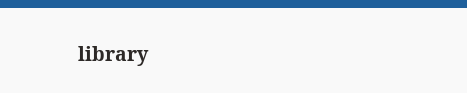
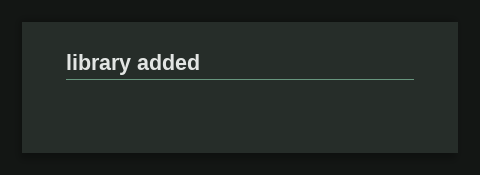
(149, 56) none -> [137,54,200,70] added

